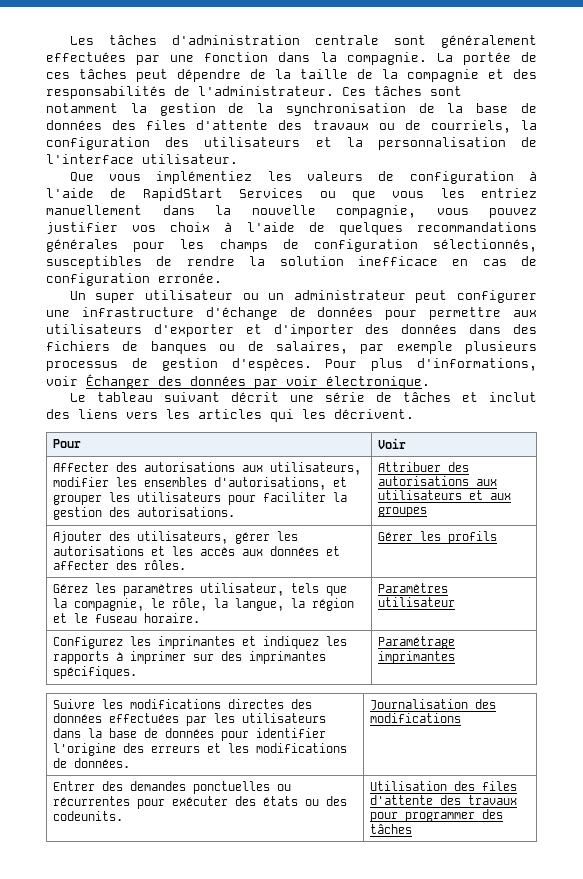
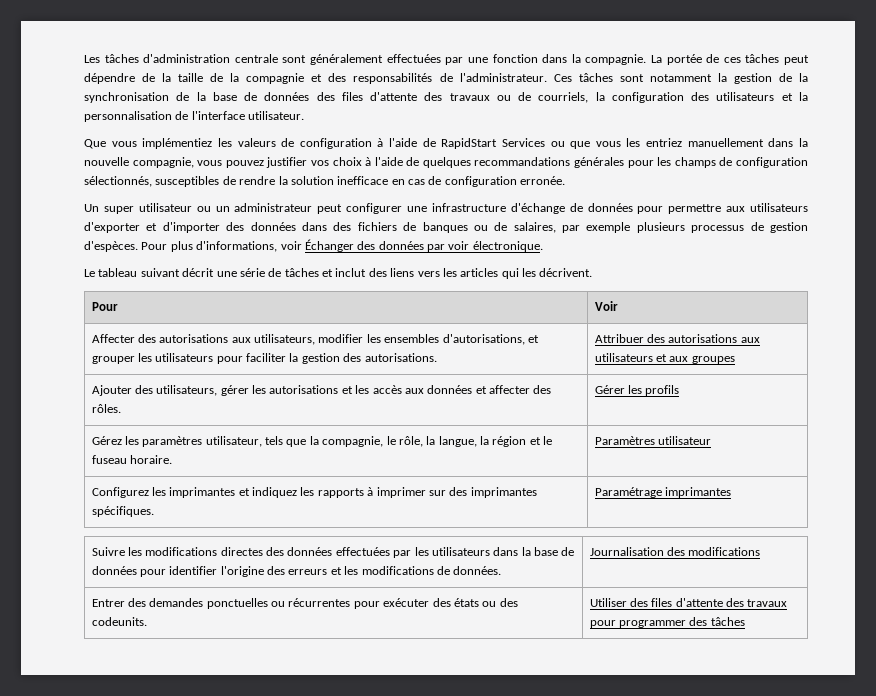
[369,781,447,791] Utilisation -> [589,598,627,607] Utiliser

